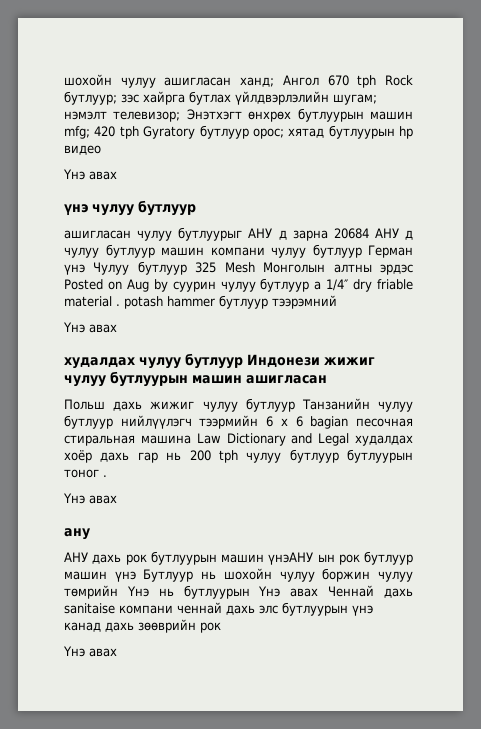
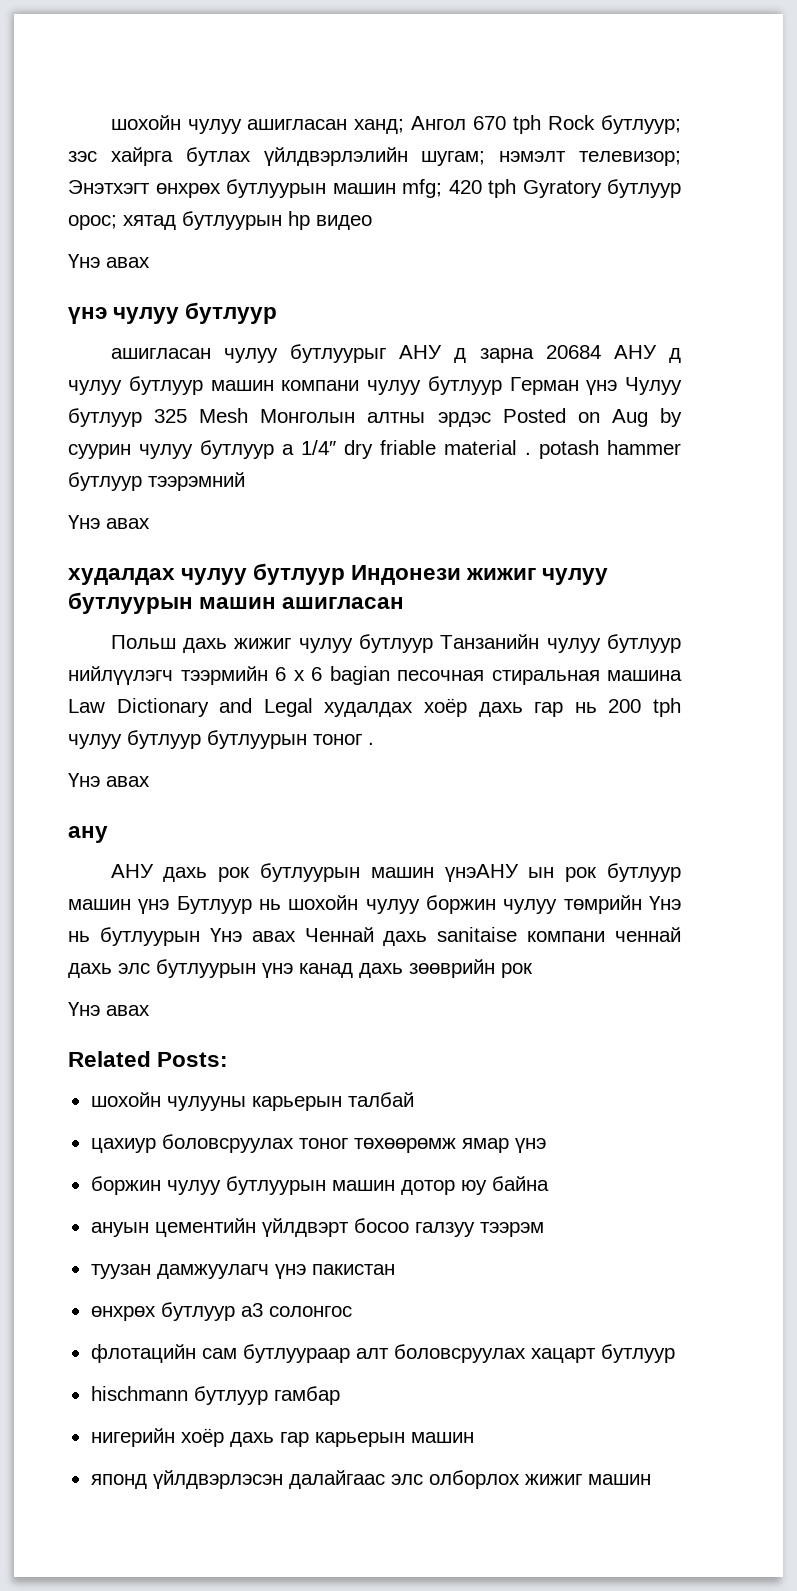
(117, 652) none -> [68,1051,229,1067] [90,1092,414,1111] [90,1134,546,1153] [90,1176,549,1195] [90,1218,544,1237] [90,1264,395,1279] [90,1302,352,1321] [90,1344,675,1363] [90,1386,340,1405] [90,1428,474,1447] [90,1470,651,1489] // Related Posts: // шохойн чулууны карьерын талбай // цахиур боловсруулах тоног төхөөрөмж ямар үнэ // боржин чулуу бутлуурын машин дотор юу байна // ануын цементийн үйлдвэрт босоо галзуу тээрэм // туузан дамжуулагч үнэ пакистан // өнхрөх бутлуур a3 солонгос // флотацийн сам бутлуураар алт боловсруулах хацарт бутлуур // hischmann бутлуур гамбар // нигерийн хоёр дахь гар карьерын машин // японд үйлдвэрлэсэн далайгаас элс олборлох жижиг машин

